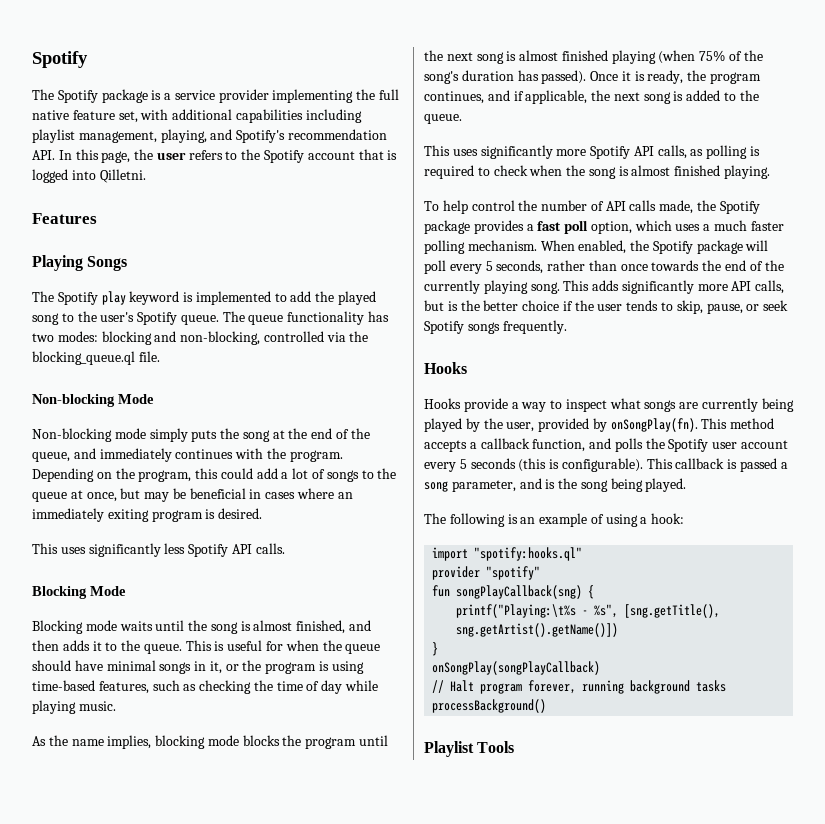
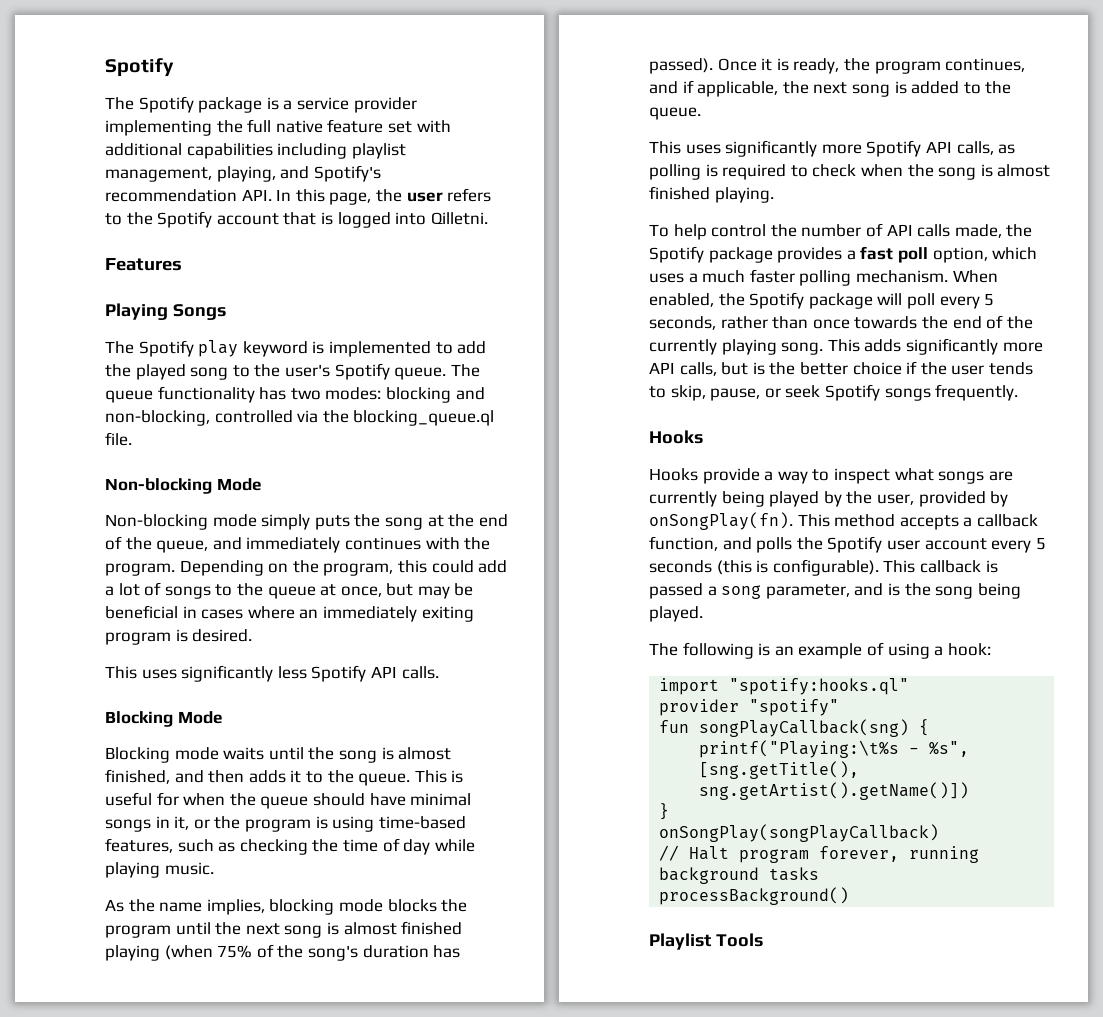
[118,111,138,123] set, -> [387,121,412,133] set

